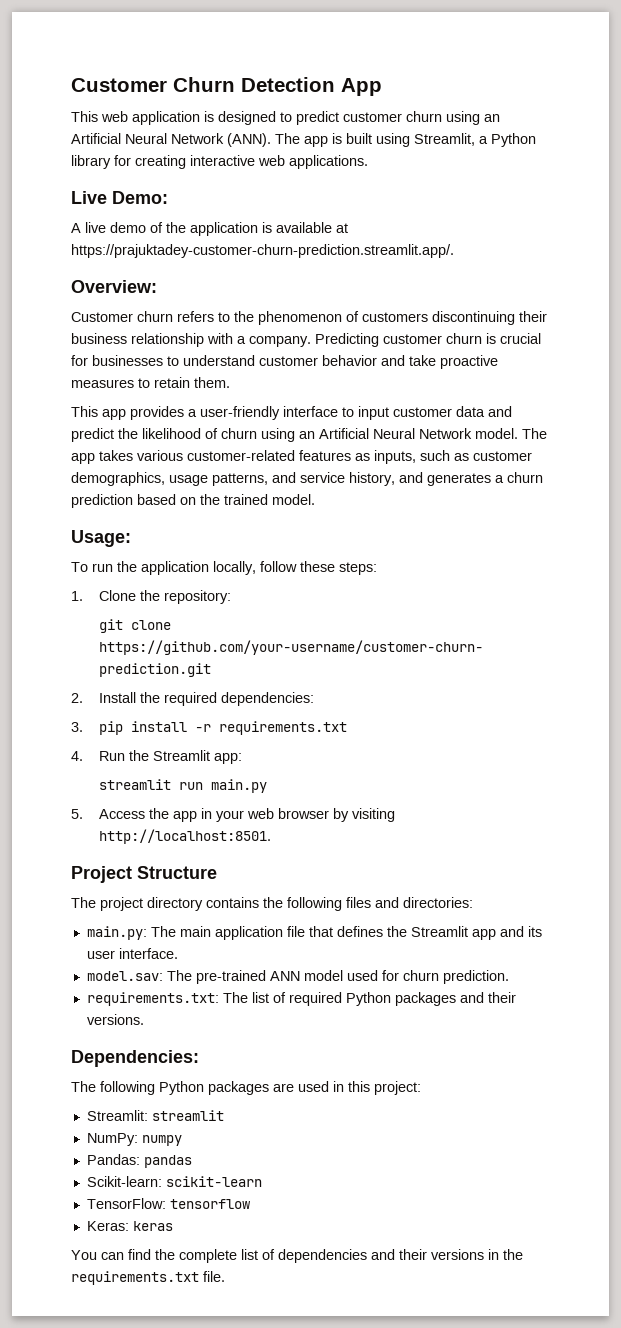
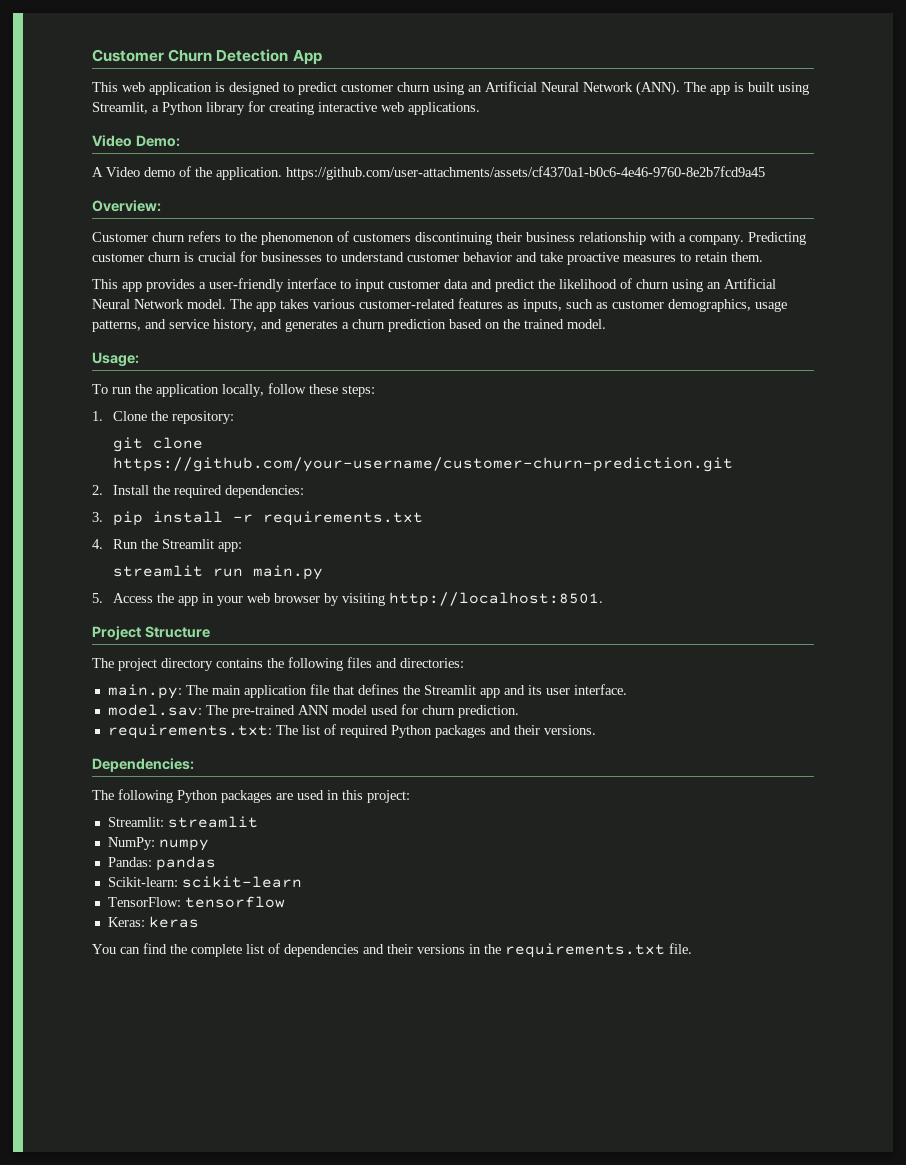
[71,191,107,204] Live -> [92,135,132,147] Video
[85,222,106,233] live -> [106,167,140,177] Video
[190,222,348,236] [71,244,454,258] application is available at https://prajuktadey-customer-churn-prediction.streamlit.app/. -> [216,166,765,180] application. https://github.com/user-attachments/assets/cf4370a1-b0c6-4e46-9760-8e2b7fcd9a45

